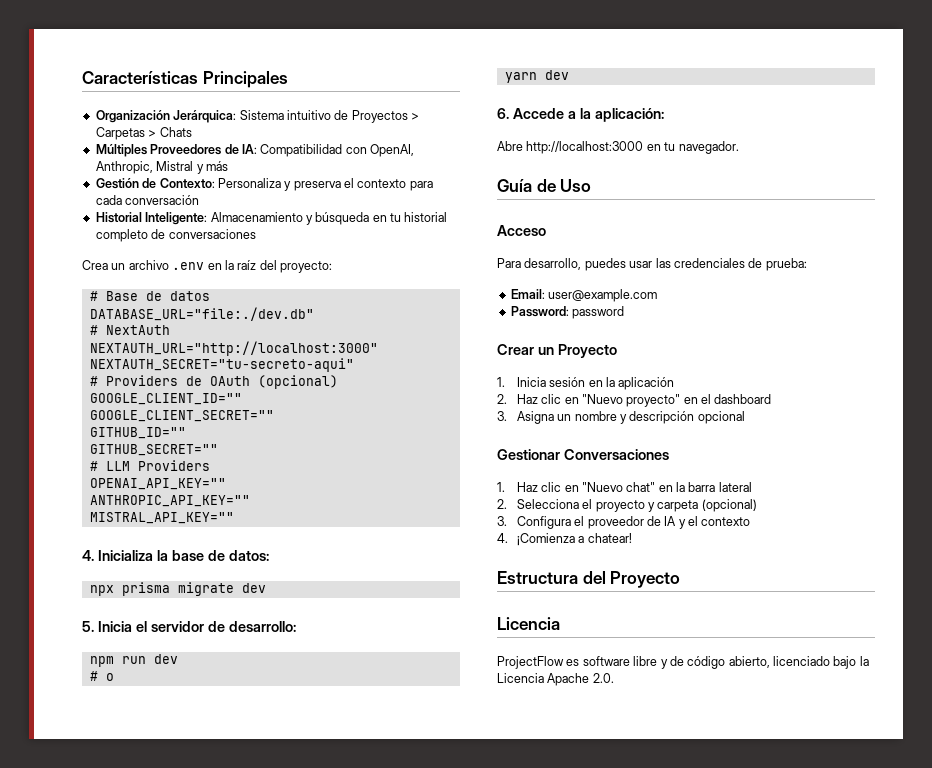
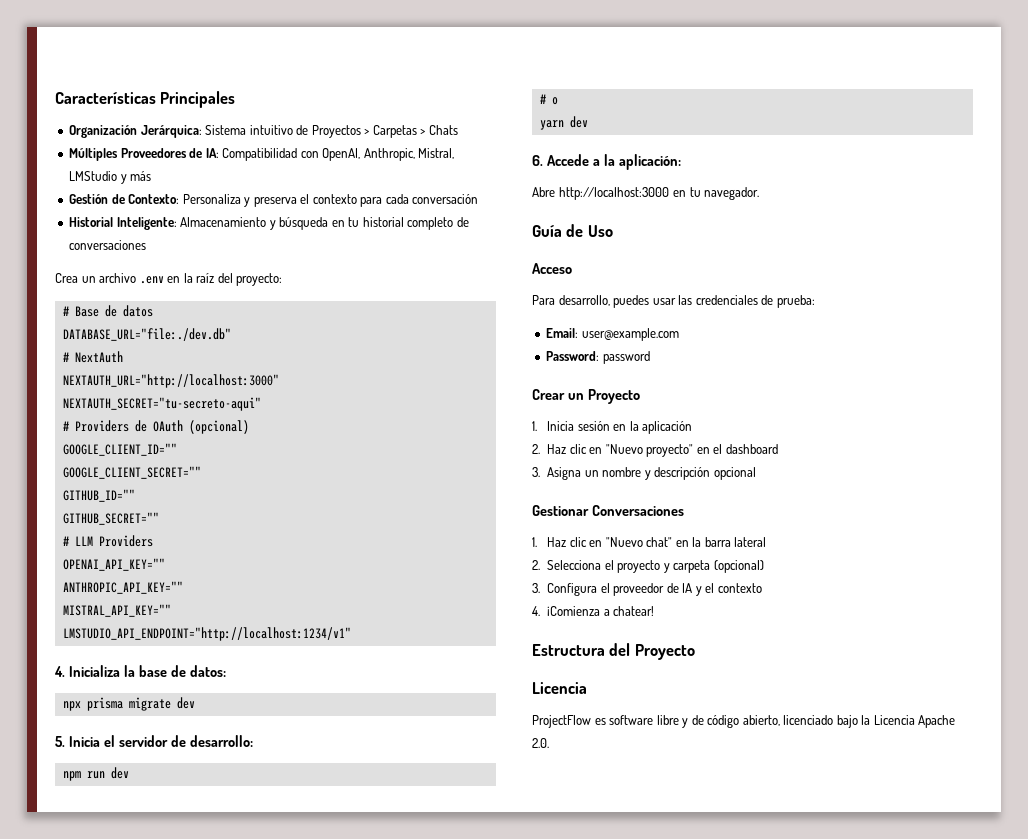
[156,161,194,171] Mistral -> [418,148,455,159] [69,171,118,181] Mistral, LMStudio
(234, 518) none -> [62,627,351,641] // LMSTUDIO_API_ENDPOINT="http://localhost:1234/v1"

